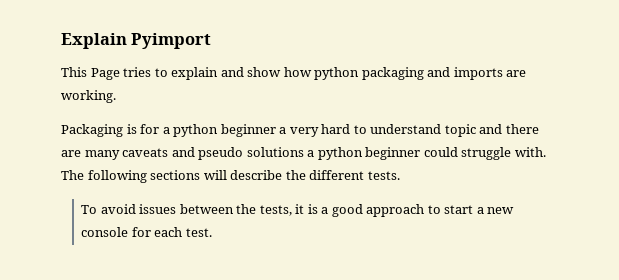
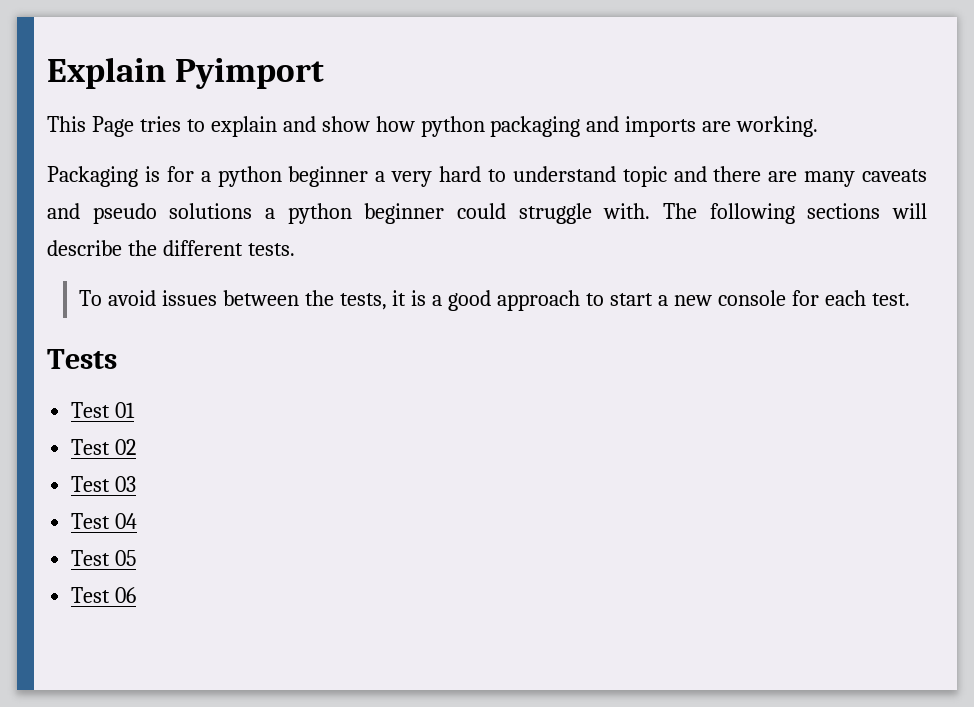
(212, 232) none -> [47,349,117,369] [71,402,136,418] [71,439,137,455] [71,476,137,492] [71,513,138,529] [71,550,137,566] [71,587,137,603] // Tests // Test 01 // Test 02 // Test 03 // Test 04 // Test 05 // Test 06

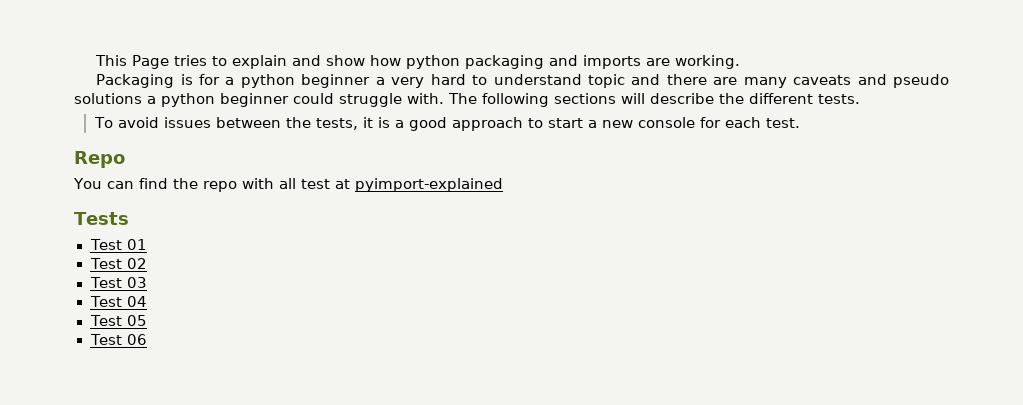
[47,57,325,89] Explain Pyimport // -> (95, 60) none
(910, 299) none -> [74,151,125,168] [73,178,503,192] // Repo // You can find the repo with all test at pyimport-explained

